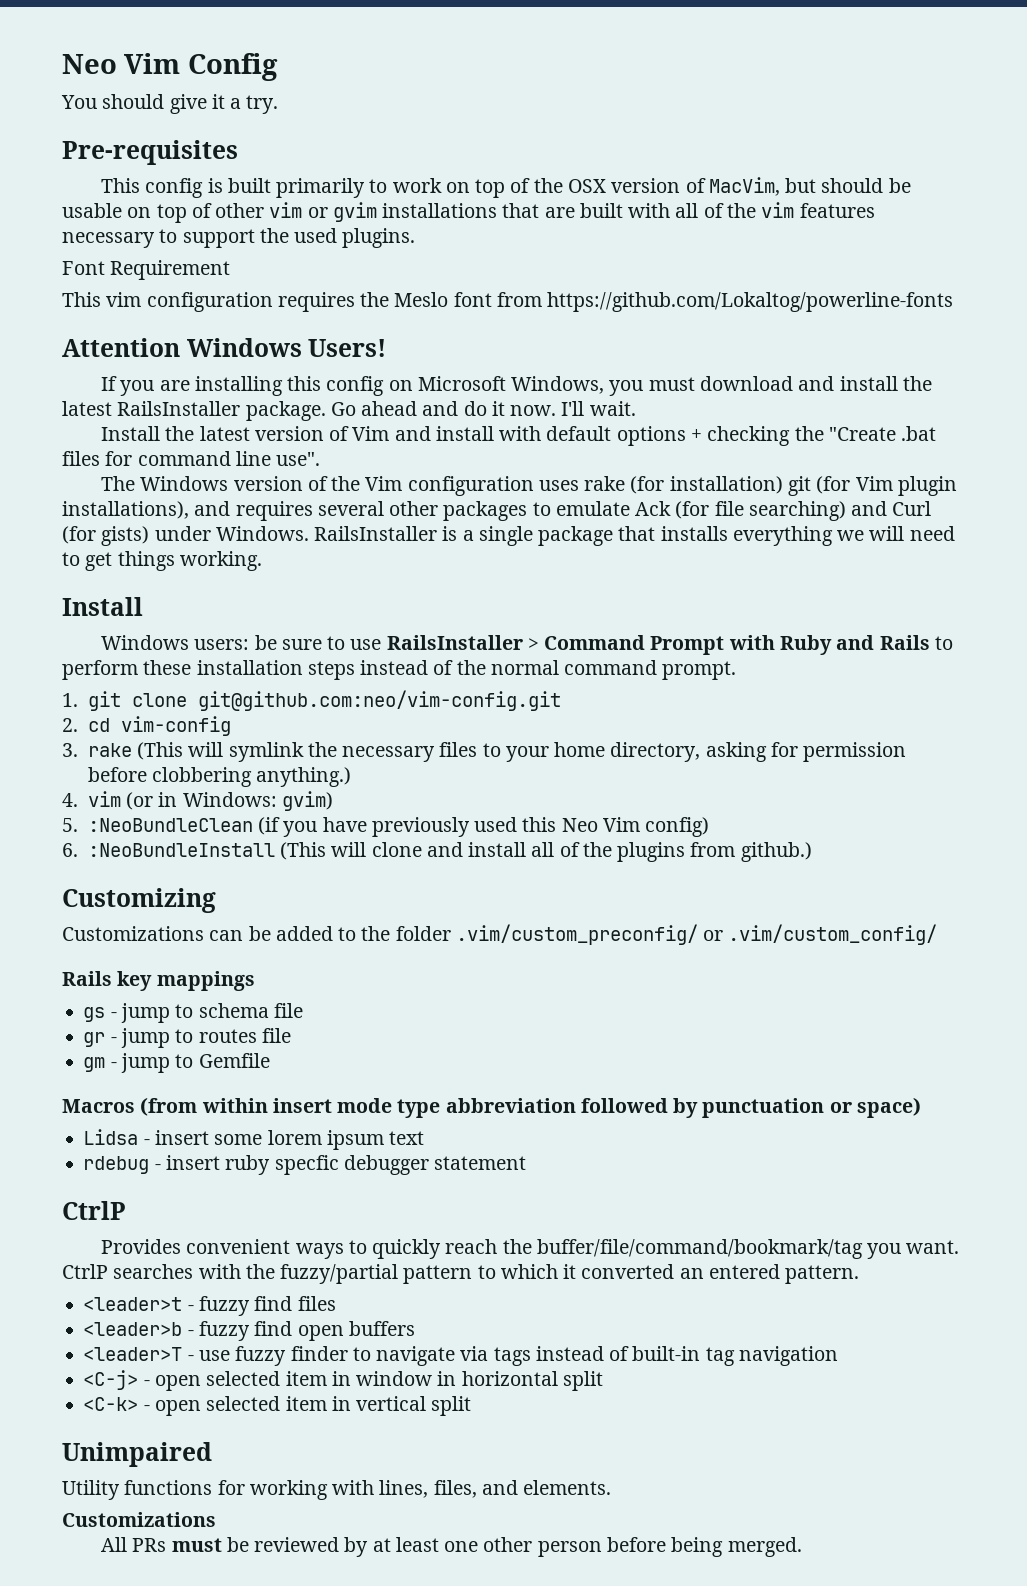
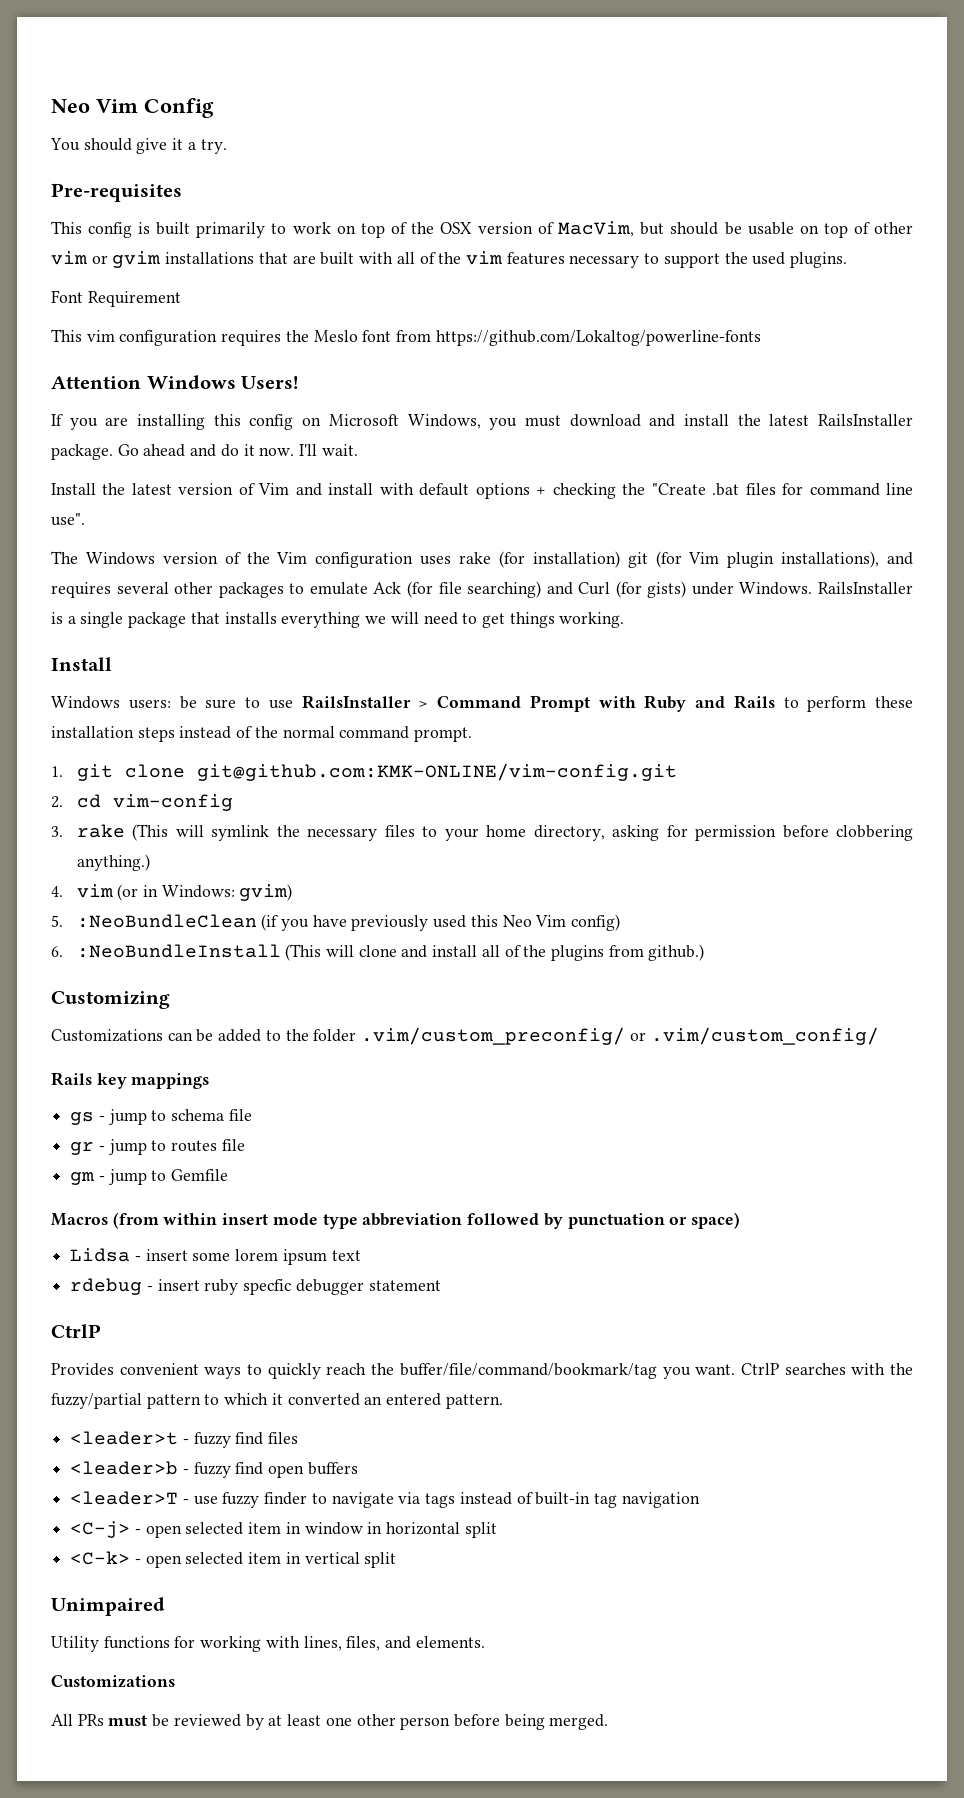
[197,690,561,711] git@github.com:neo/vim-config.git -> [196,763,677,781] git@github.com:KMK-ONLINE/vim-config.git

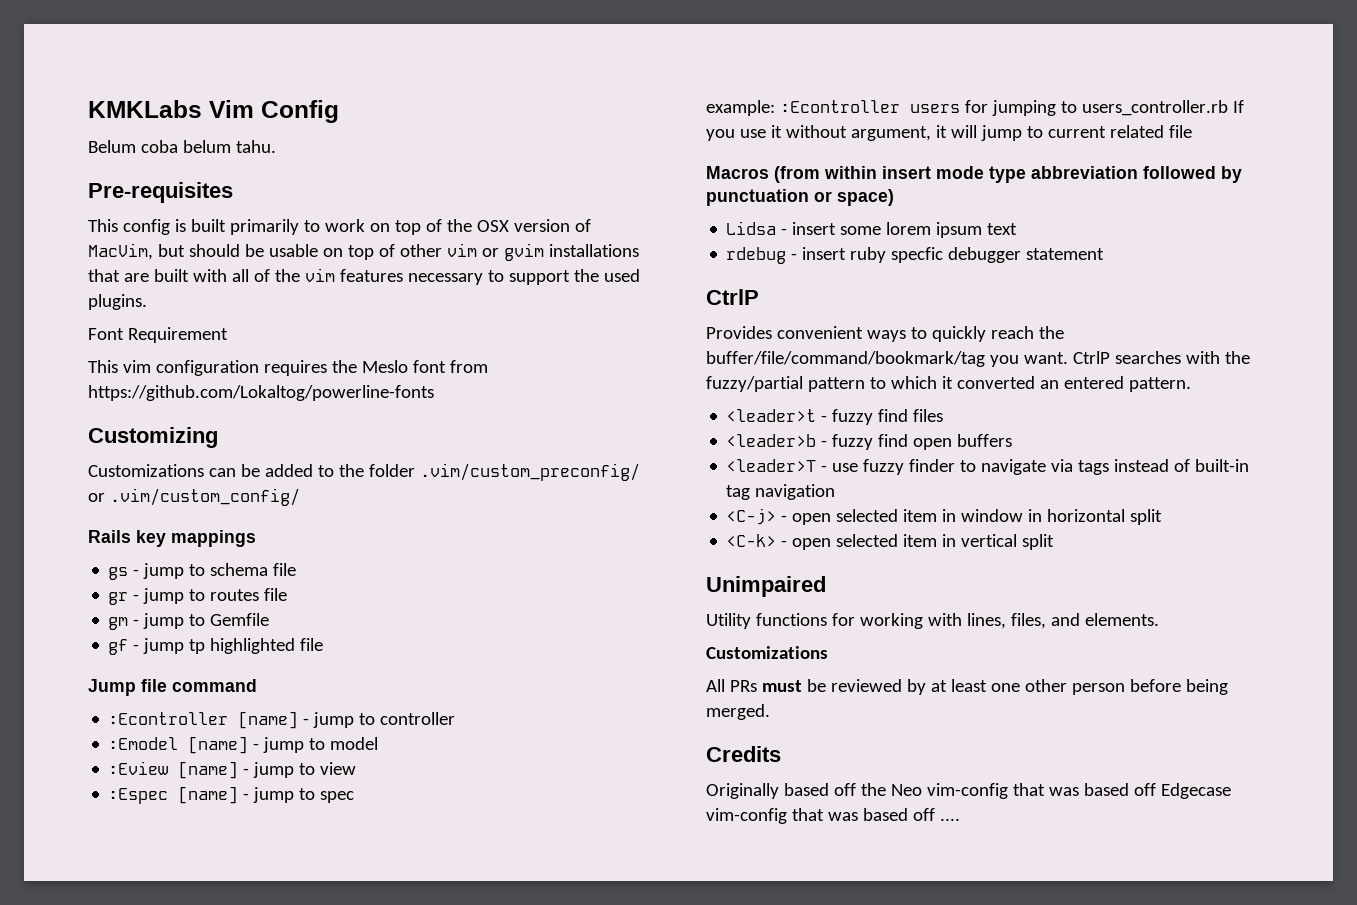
[51,99,90,113] Neo -> [88,100,202,118] KMKLabs
[50,138,227,154] You should give it a try. -> [88,140,276,153] Belum coba belum tahu.
[51,375,299,389] [51,414,913,430] [51,444,358,460] [51,483,914,499] [51,513,85,526] [51,551,913,568] [51,581,913,598] [51,612,625,628] [51,657,112,671] [51,695,913,712] [51,726,473,742] [51,763,677,781] [51,794,233,811] [51,824,914,841] [76,854,150,871] [51,884,293,901] [51,914,621,931] [51,944,705,961] // Attention Windows Users! // If you are installing this config on Microsoft Windows, you must download and install the latest RailsInstaller package. Go ahead and do it now. I'll wait. // Install the latest version of Vim and install with default options + checking the "Create .bat files for command line use". // The Windows version of the Vim configuration uses rake (for installation) git (for Vim plugin installations), and requires several other packages to emulate Ack (for file searching) and Curl (for gists) under Windows. RailsInstaller is a single package that installs everything we will need to get things working. // Install // Windows users: be sure to use RailsInstaller > Command Prompt with Ruby and Rails to perform these installation steps instead of the normal command prompt. // 1. git clone git@github.com:KMK-ONLINE/vim-config.git // 2. cd vim-config // 3. rake (This will symlink the necessary files to your home directory, asking for permission before clobbering anything.) // 4. vim (or in Windows: gvim) // 5. :NeoBundleClean (if you have previously used this Neo Vim config) // 6. :NeoBundleInstall (This will clone and install all of the plugins from github.) -> (434, 393) none
(229, 1175) none -> [108,638,324,655] [88,679,257,696] [108,711,456,729] [108,736,379,754] [108,761,357,779] [108,786,355,804] [706,100,1244,116] [706,125,1192,141] // gf - jump tp highlighted file // Jump file command // :Econtroller [name] - jump to controller // :Emodel [name] - jump to model // :Eview [name] - jump to view // :Espec [name] - jump to spec // example: :Econtroller users for jumping to users_controller.rb If you use it without argument, it will jump to current related file
(609, 1722) none -> [706,746,781,762] [706,783,1231,799] [706,808,960,824] // Credits // Originally based off the Neo vim-config that was based off Edgecase vim-config that was based off ....

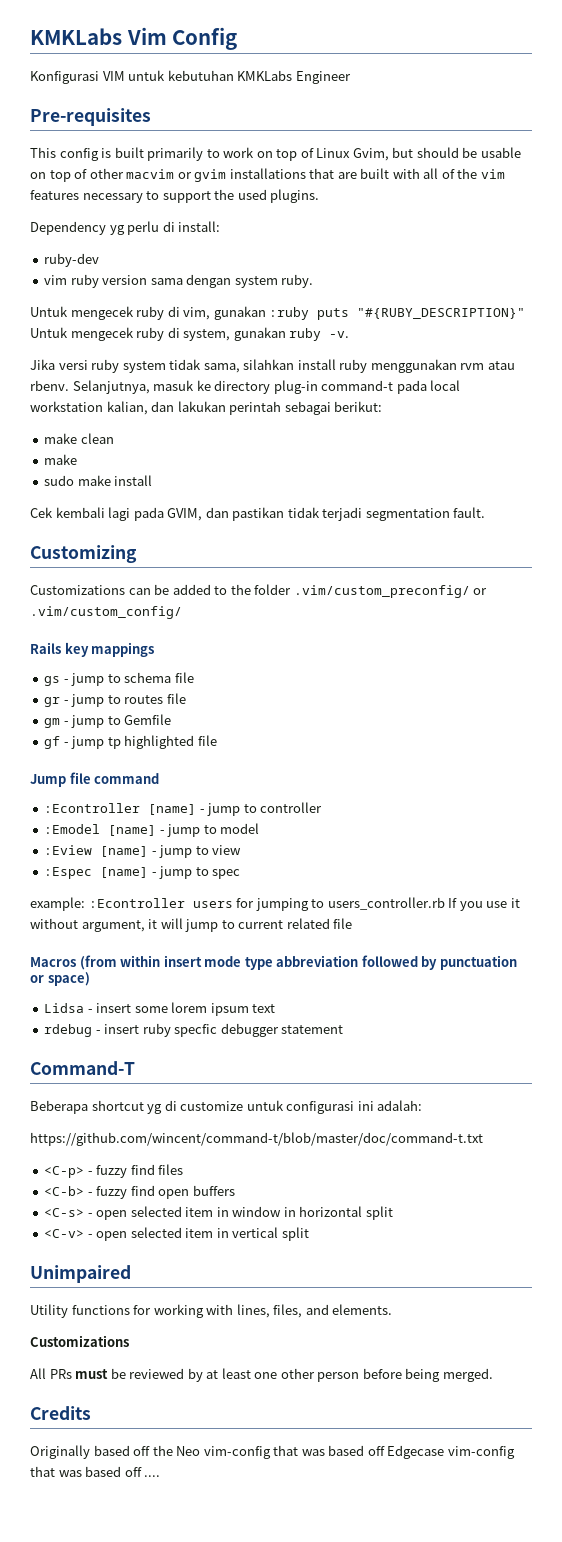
[88,140,276,153] Belum coba belum tahu. -> [30,70,351,84] Konfigurasi VIM untuk kebutuhan KMKLabs Engineer
[446,219,591,232] [88,243,153,260] the OSX version of MacVim, -> [316,148,389,161] Linux Gvim,
[446,243,477,257] vim -> [126,169,175,179] macvim
[88,327,228,343] [88,360,488,376] [88,385,434,401] Font Requirement // This vim configuration requires the Meslo font from https://github.com/Lokaltog/powerline-fonts -> [30,221,221,235] [44,253,100,267] [44,274,314,288] [30,306,526,320] [30,327,350,341] [30,359,515,373] [30,380,461,394] [30,401,383,415] [44,433,114,444] [44,454,78,465] [44,475,153,486] [30,507,486,521] Dependency yg perlu di install: // ruby-dev // vim ruby version sama dengan system ruby. // Untuk mengecek ruby di vim, gunakan :ruby puts "#{RUBY_DESCRIPTION}" Untuk mengecek ruby di system, gunakan ruby -v. // Jika versi ruby system tidak sama, silahkan install ruby menggunakan rvm atau rbenv. Selanjutnya, masuk ke directory plug-in command-t pada local workstation kalian, dan lakukan perintah sebagai berikut: // make clean // make // sudo make install // Cek kembali lagi pada GVIM, dan pastikan tidak terjadi segmentation fault.
[706,289,759,305] [706,326,1064,342] [706,351,1250,367] [706,376,1191,392] [726,409,817,422] CtrlP // Provides convenient ways to quickly reach the buffer/file/command/bookmark/tag you want. CtrlP searches with the fuzzy/partial pattern to which it converted an entered pattern. // <leader>t -> [30,1061,135,1075] [30,1100,423,1114] [30,1132,483,1146] [44,1166,85,1178] Command-T // Beberapa shortcut yg di customize untuk configurasi ini adalah: // https://github.com/wincent/command-t/blob/master/doc/command-t.txt // <C-p>
[726,434,817,447] <leader>b -> [44,1186,85,1196] <C-b>
[726,459,1250,475] [726,484,836,500] [726,508,777,525] <leader>T - use fuzzy finder to navigate via tags instead of built-in tag navigation // <C-j> -> [44,1208,85,1217] <C-s>
[726,534,777,547] <C-k> -> [44,1229,85,1238] <C-v>

